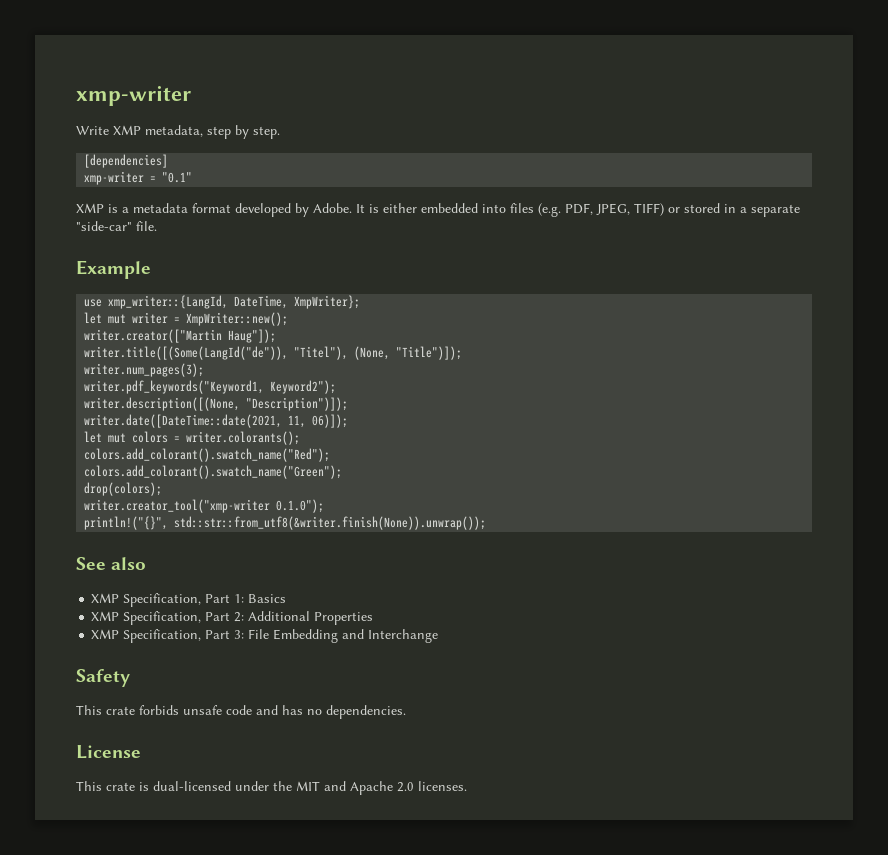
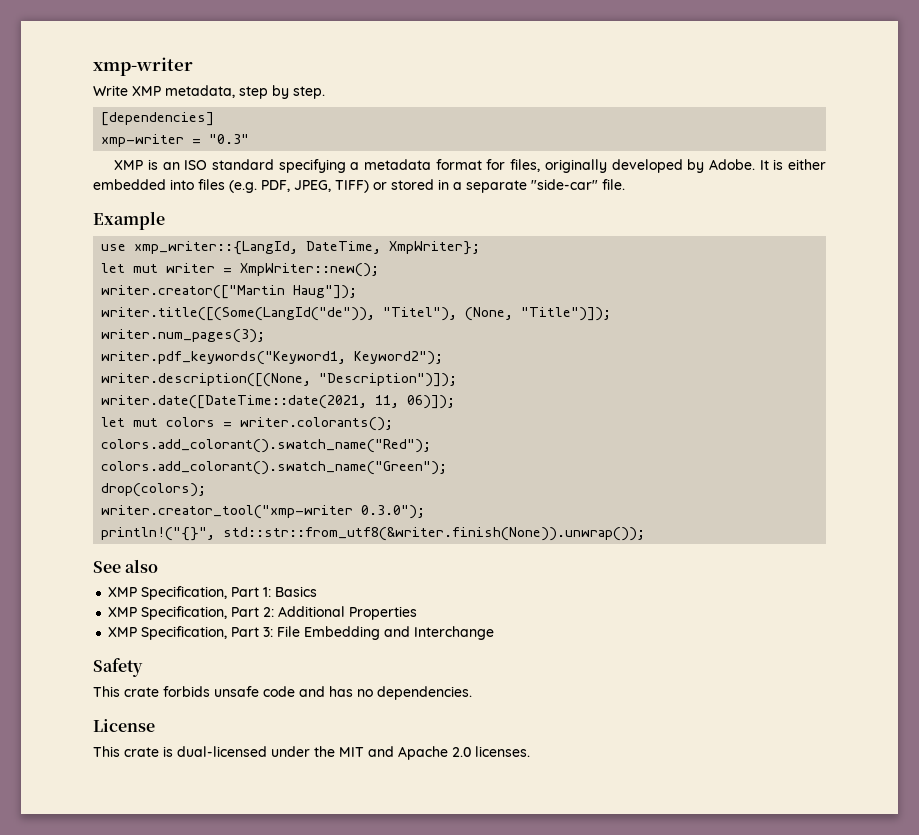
[162,172,193,183] "0.1" -> [209,134,250,144] "0.3"
[122,203,231,213] a metadata format -> [162,159,607,173] an ISO standard specifying a metadata format for files, originally
[276,499,325,513] 0.1.0"); -> [361,505,426,519] 0.3.0");

